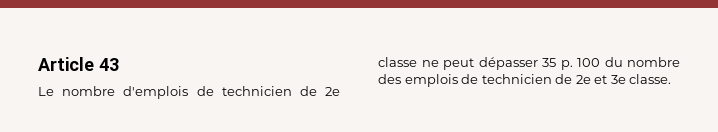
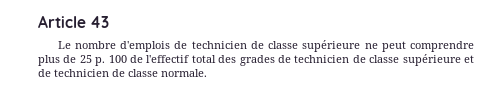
[325,87,340,96] [378,57,680,70] [378,74,672,87] 2e classe ne peut dépasser 35 p. 100 du nombre des emplois de technicien de 2e et 3e classe. -> [268,40,474,52] [38,54,474,66] [38,69,207,77] classe supérieure ne peut comprendre plus de 25 p. 100 de l'effectif total des grades de technicien de classe supérieure et de technicien de classe normale.

